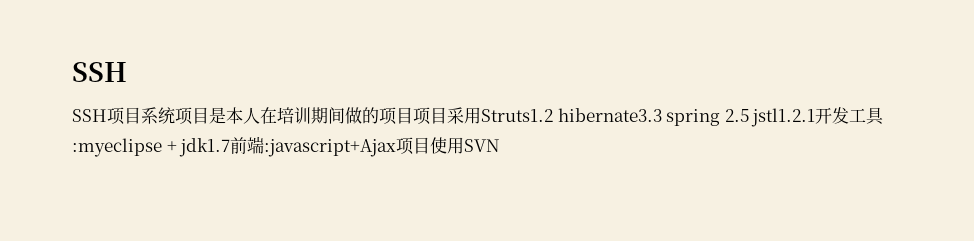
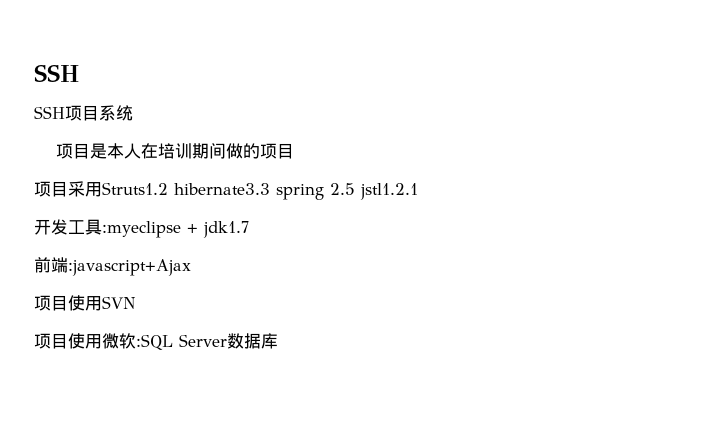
(175, 115) none -> (133, 113) //
(413, 115) none -> (295, 151) //
(816, 117) none -> (418, 191) //
(231, 147) none -> (249, 229) //
(397, 148) none -> (191, 267) //
(501, 145) none -> [34,333,278,350] // 项目使用微软:SQL Server数据库

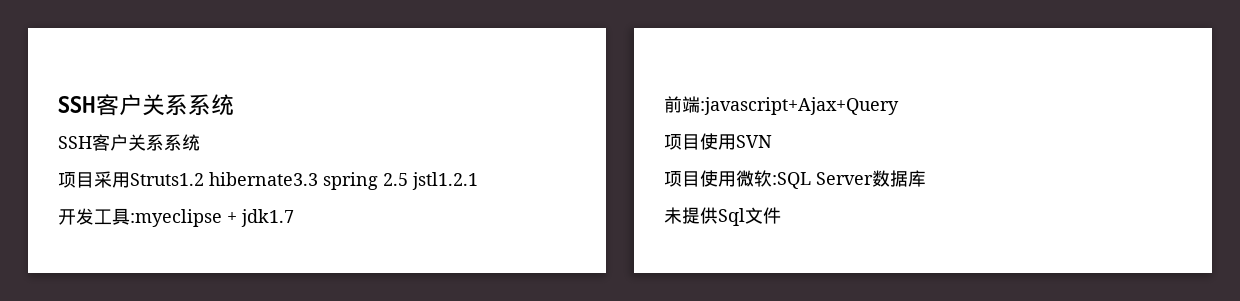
[34,64,79,82] [34,105,133,121] [56,143,295,159] SSH // SSH项目系统 // 项目是本人在培训期间做的项目 -> [58,94,234,116] [58,134,200,151] SSH客户关系系统 // SSH客户关系系统
[68,259,191,276] :javascript+Ajax -> [700,97,899,115] :javascript+Ajax+Query
(278, 341) none -> [664,207,781,226] // 未提供Sql文件

